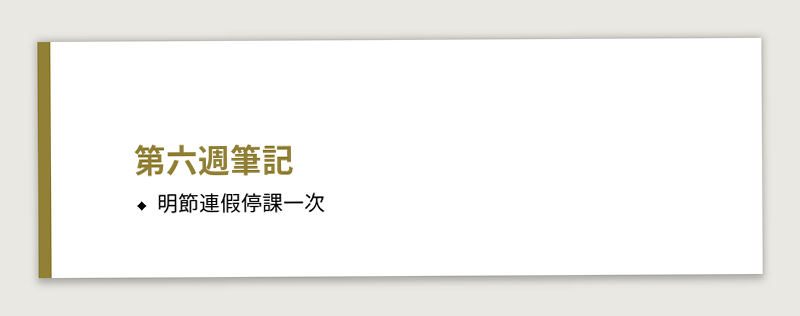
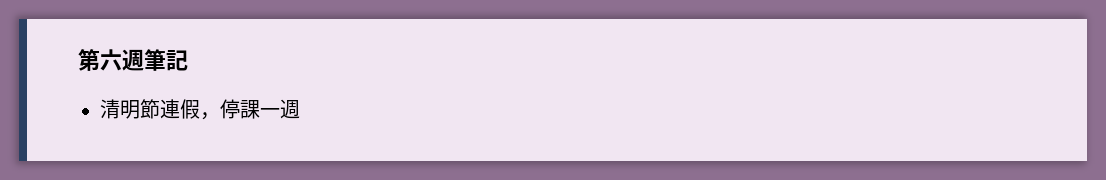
(295, 160) none -> [100,99,120,119] 清
[240,192,326,213] 停課一次 -> [200,99,300,120] ，停課一週

